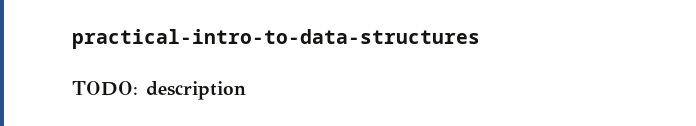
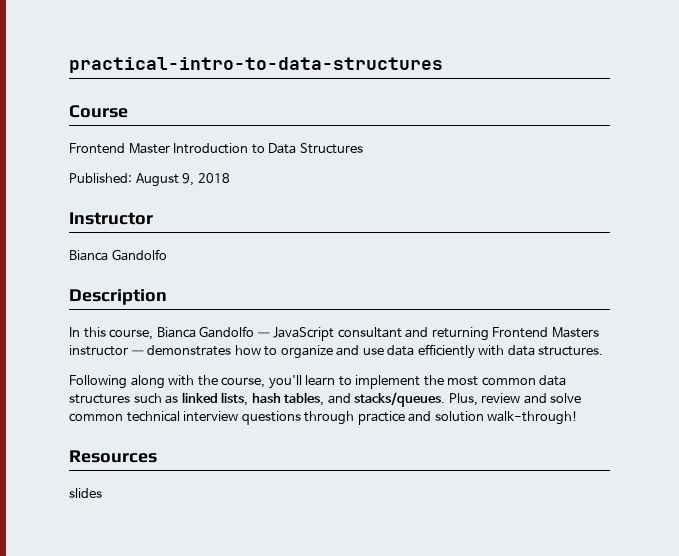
[72,81,246,100] TODO: description -> [69,105,128,118] [69,143,363,154] [69,173,230,187] [69,212,153,225] [69,249,167,261] [69,289,167,305] [69,326,599,341] [69,344,604,359] [69,375,567,389] [69,392,582,407] [69,411,579,425] [69,450,157,463] [69,488,102,498] Course // Frontend Master Introduction to Data Structures // Published: August 9, 2018 // Instructor // Bianca Gandolfo // Description // In this course, Bianca Gandolfo — JavaScript consultant and returning Frontend Masters instructor — demonstrates how to organize and use data efficiently with data structures. // Following along with the course, you'll learn to implement the most common data structures such as linked lists, hash tables, and stacks/queues. Plus, review and solve common technical interview questions through practice and solution walk-through! // Resources // slides

